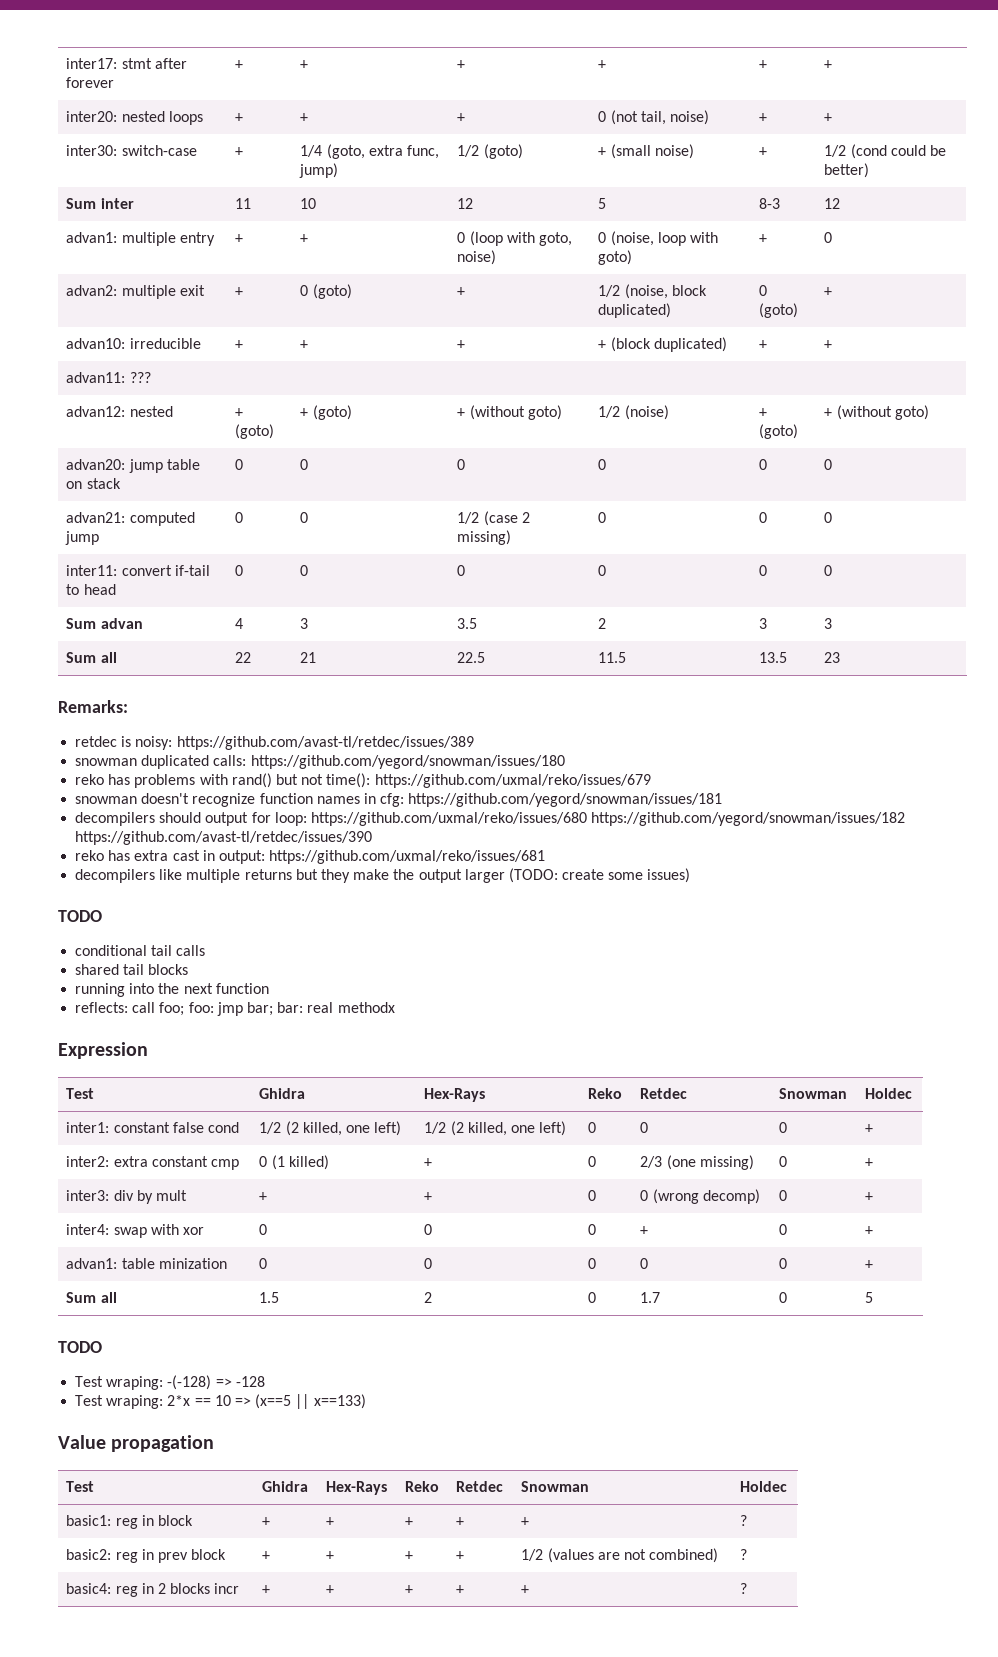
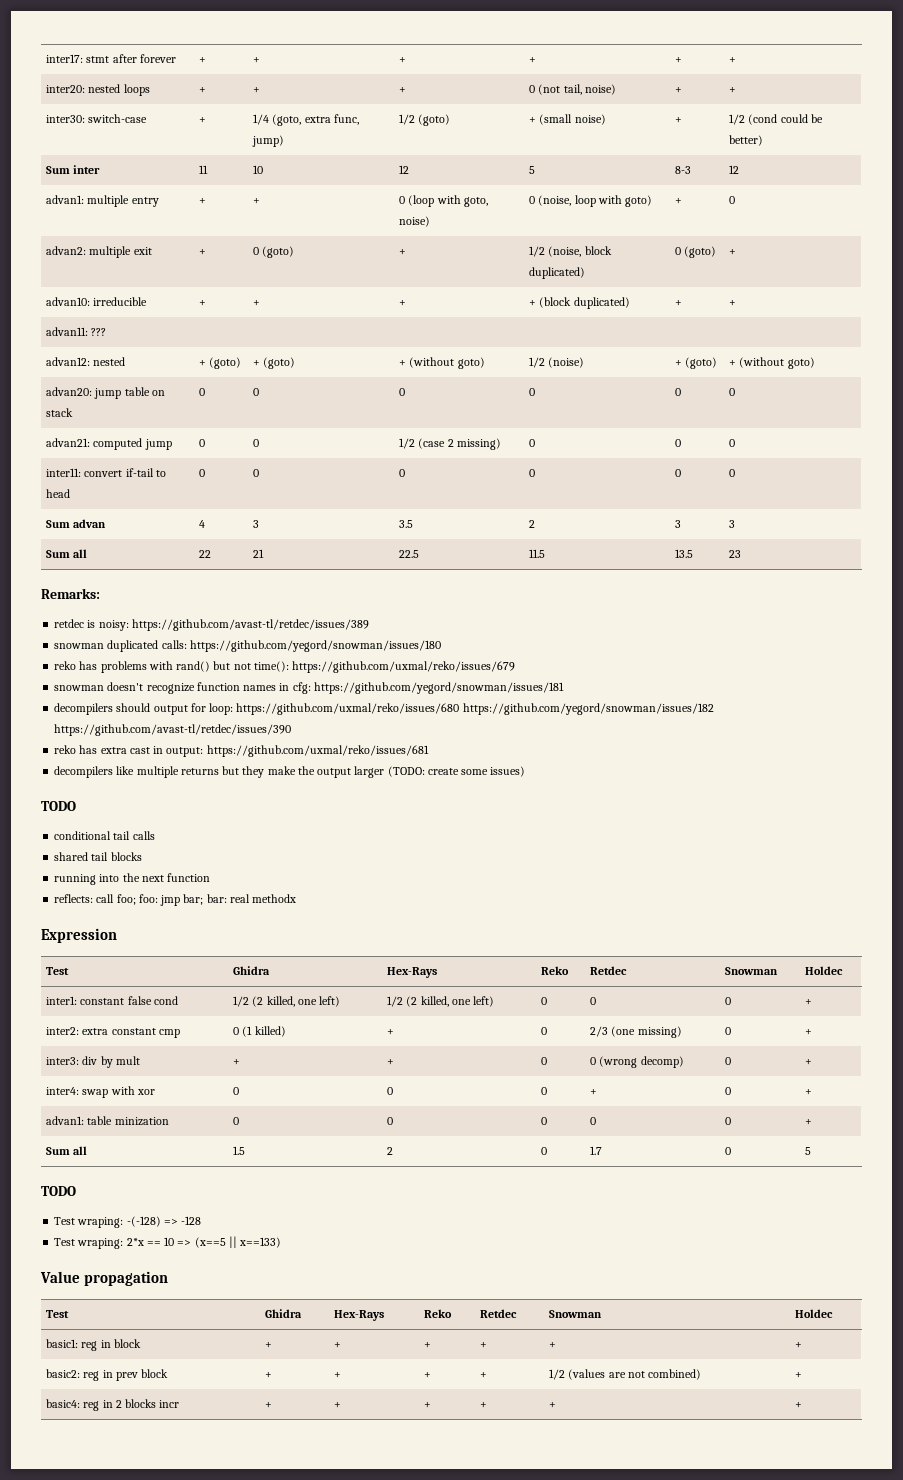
[740,1515,748,1526] ? -> [795,1342,803,1348] +
[740,1549,748,1560] ? -> [795,1372,803,1378] +
[740,1583,748,1594] ? -> [795,1402,803,1408] +

